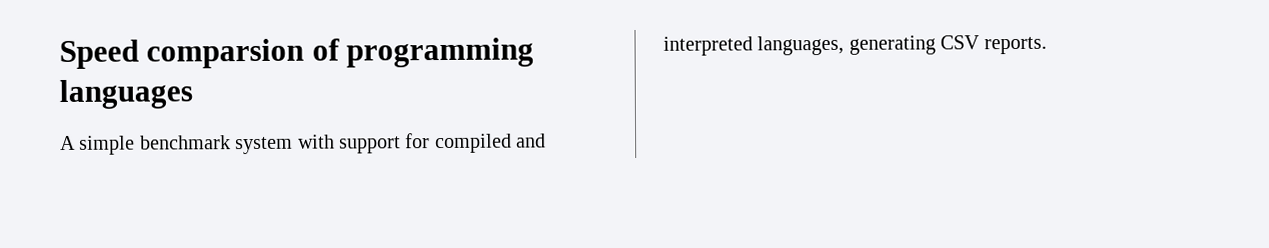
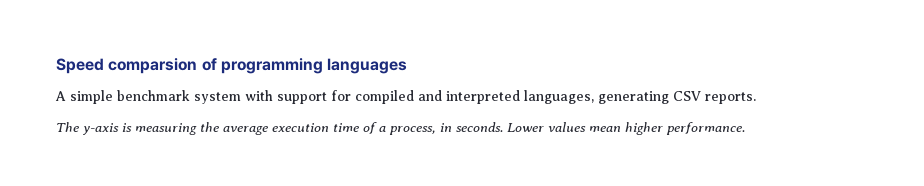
(1047, 45) none -> [56,122,745,135] // The y-axis is measuring the average execution time of a process, in seconds. Lower values mean higher performance.

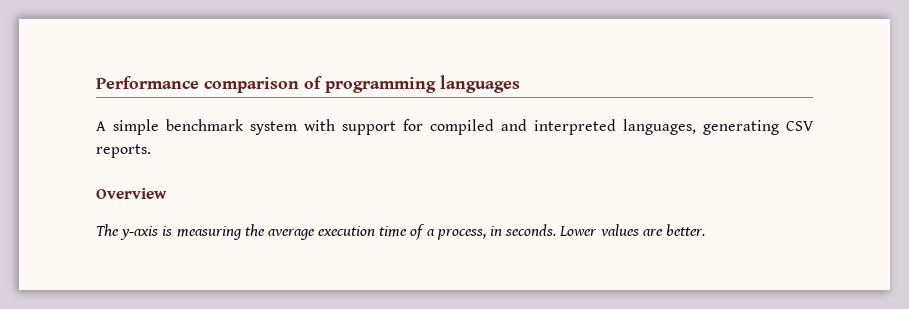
[56,58,198,74] Speed comparsion -> [96,76,299,93] Performance comparison
(756, 98) none -> [96,188,167,199] // Overview
[589,122,745,135] mean higher performance. -> [642,224,705,236] are better.

